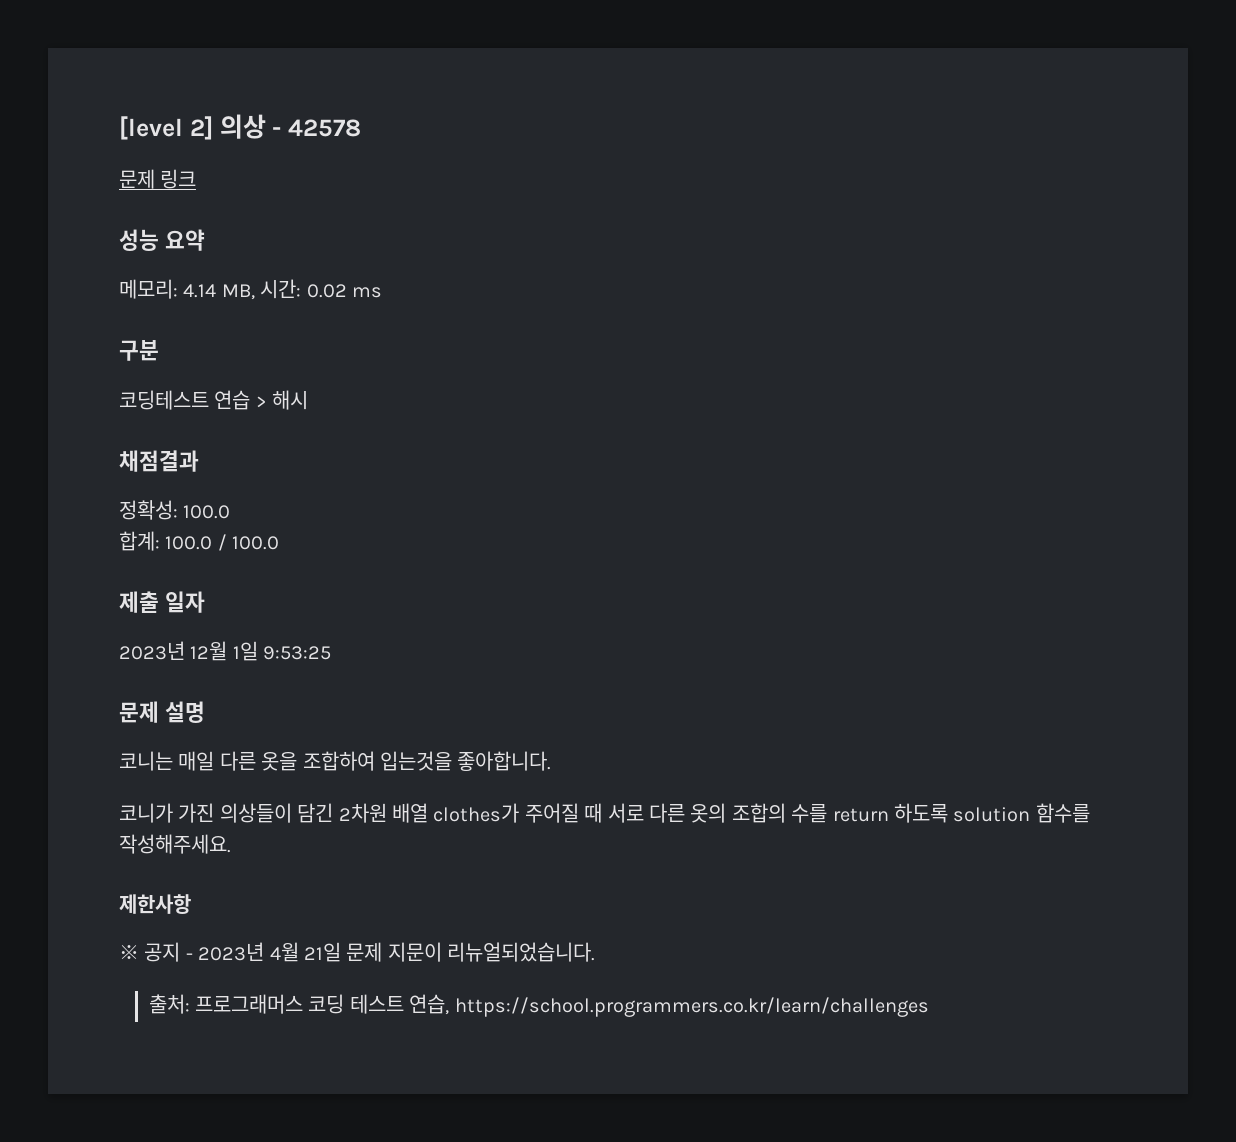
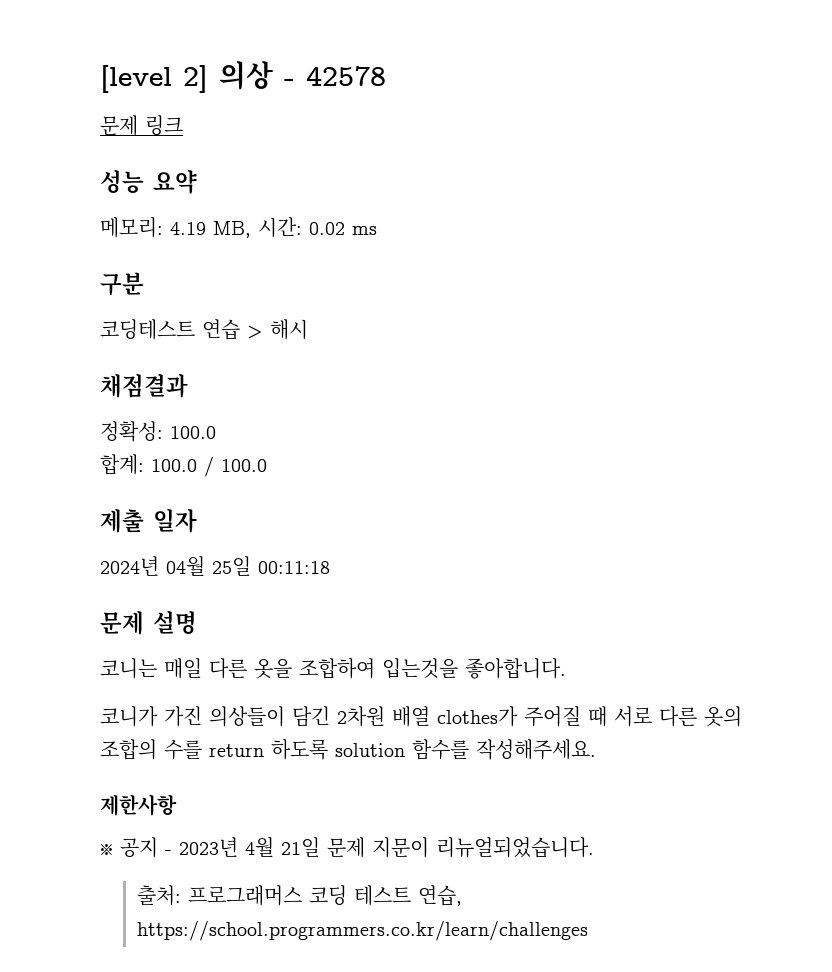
[183,284,217,298] 4.14 -> [170,222,206,235] 4.19
[119,641,332,661] 2023년 12월 1일 9:53:25 -> [100,555,330,576] 2024년 04월 25일 00:11:18

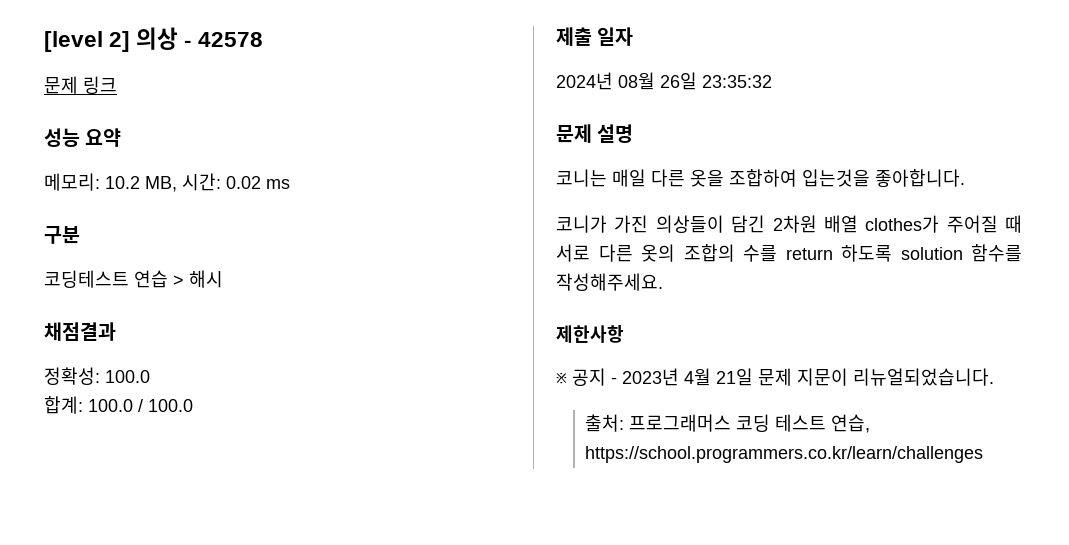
[170,222,206,235] 4.19 -> [105,176,140,189] 10.2
[166,555,330,576] 04월 25일 00:11:18 -> [618,72,772,90] 08월 26일 23:35:32

